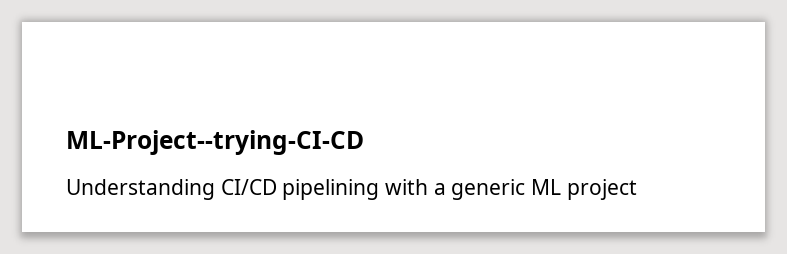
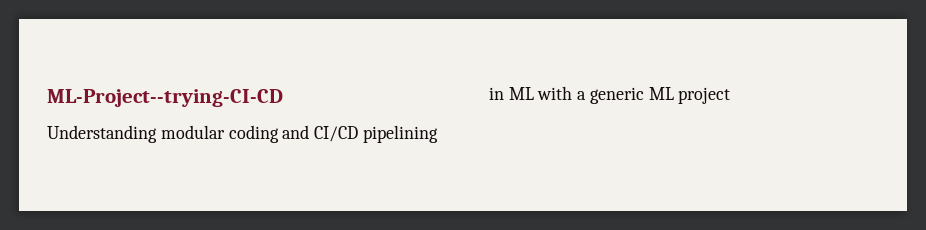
[220,179,380,200] CI/CD pipelining -> [160,125,439,143] [489,87,534,100] modular coding and CI/CD pipelining in ML

